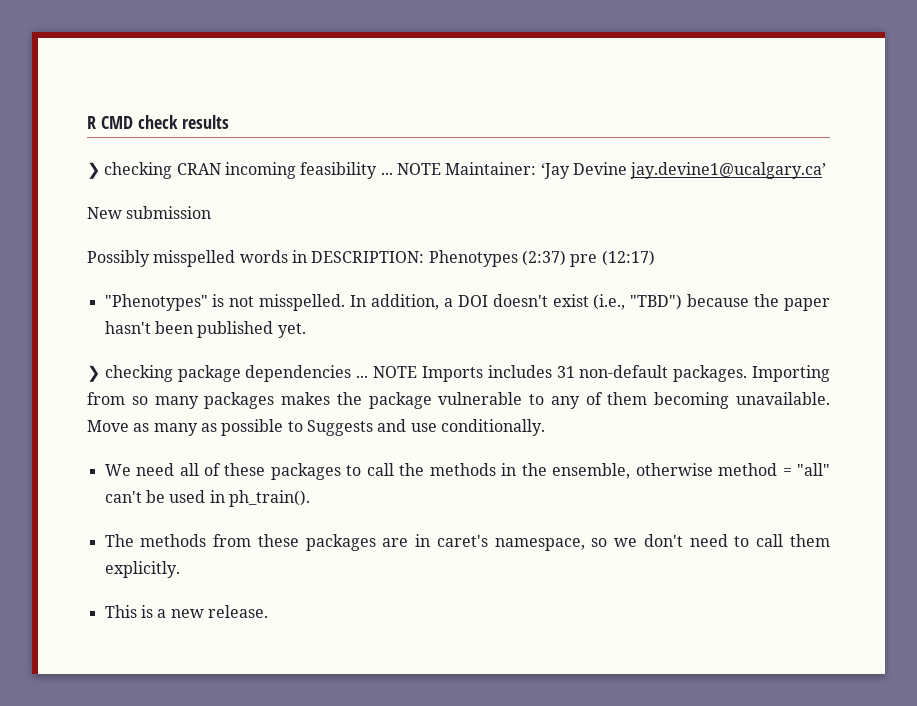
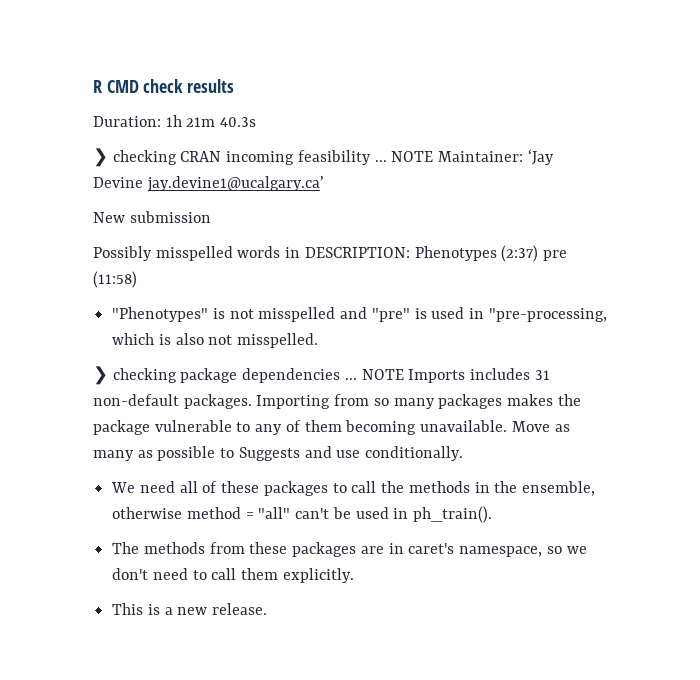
(229, 122) none -> [93,115,257,127] // Duration: 1h 21m 40.3s
[601,250,655,266] (12:17) -> [93,271,137,288] (11:58)
[259,294,830,311] [104,321,306,338] misspelled. In addition, a DOI doesn't exist (i.e., "TBD") because the paper hasn't been published yet. -> [258,307,607,322] [112,333,319,348] misspelled and "pre" is used in "pre-processing, which is also not misspelled.

